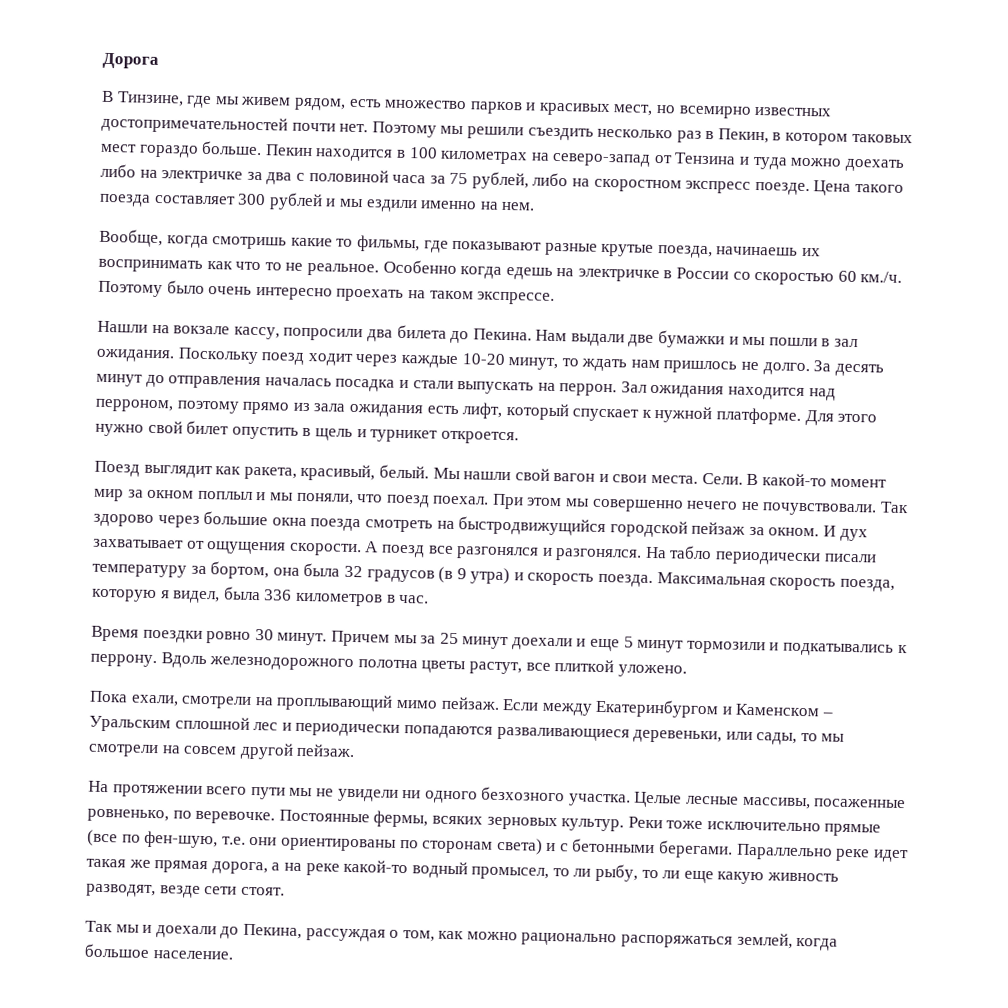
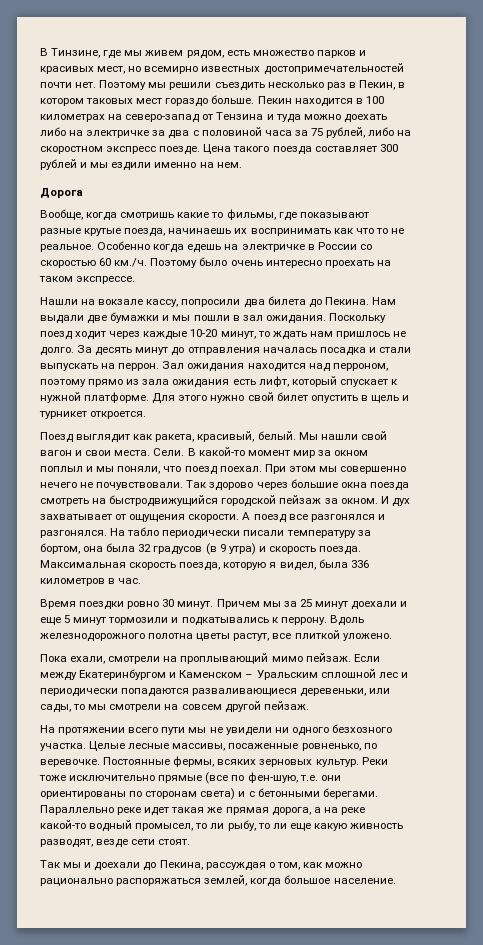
[102,52,159,69] Дорога // -> (40, 52) none
(536, 206) none -> [40,188,83,198] // Дорога

